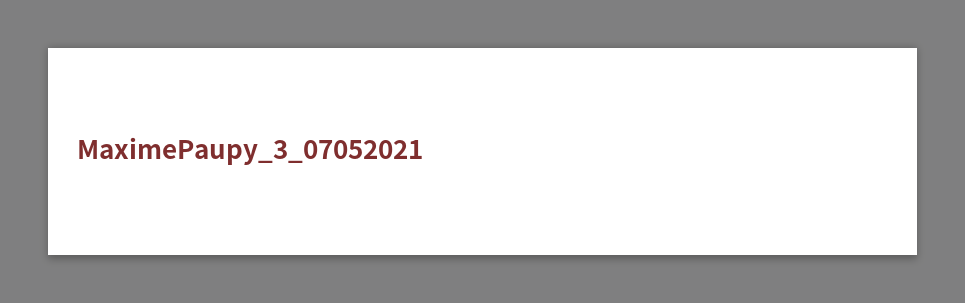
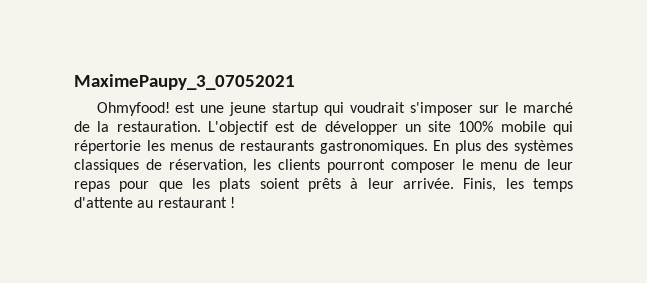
(423, 151) none -> [96,102,573,116] [74,121,573,135] [74,140,573,154] [74,159,573,173] [74,178,573,192] [74,197,235,208] // Ohmyfood! est une jeune startup qui voudrait s'imposer sur le marché de la restauration. L'objectif est de développer un site 100% mobile qui répertorie les menus de restaurants gastronomiques. En plus des systèmes classiques de réservation, les clients pourront composer le menu de leur repas pour que les plats soient prêts à leur arrivée. Finis, les temps d'attente au restaurant !

